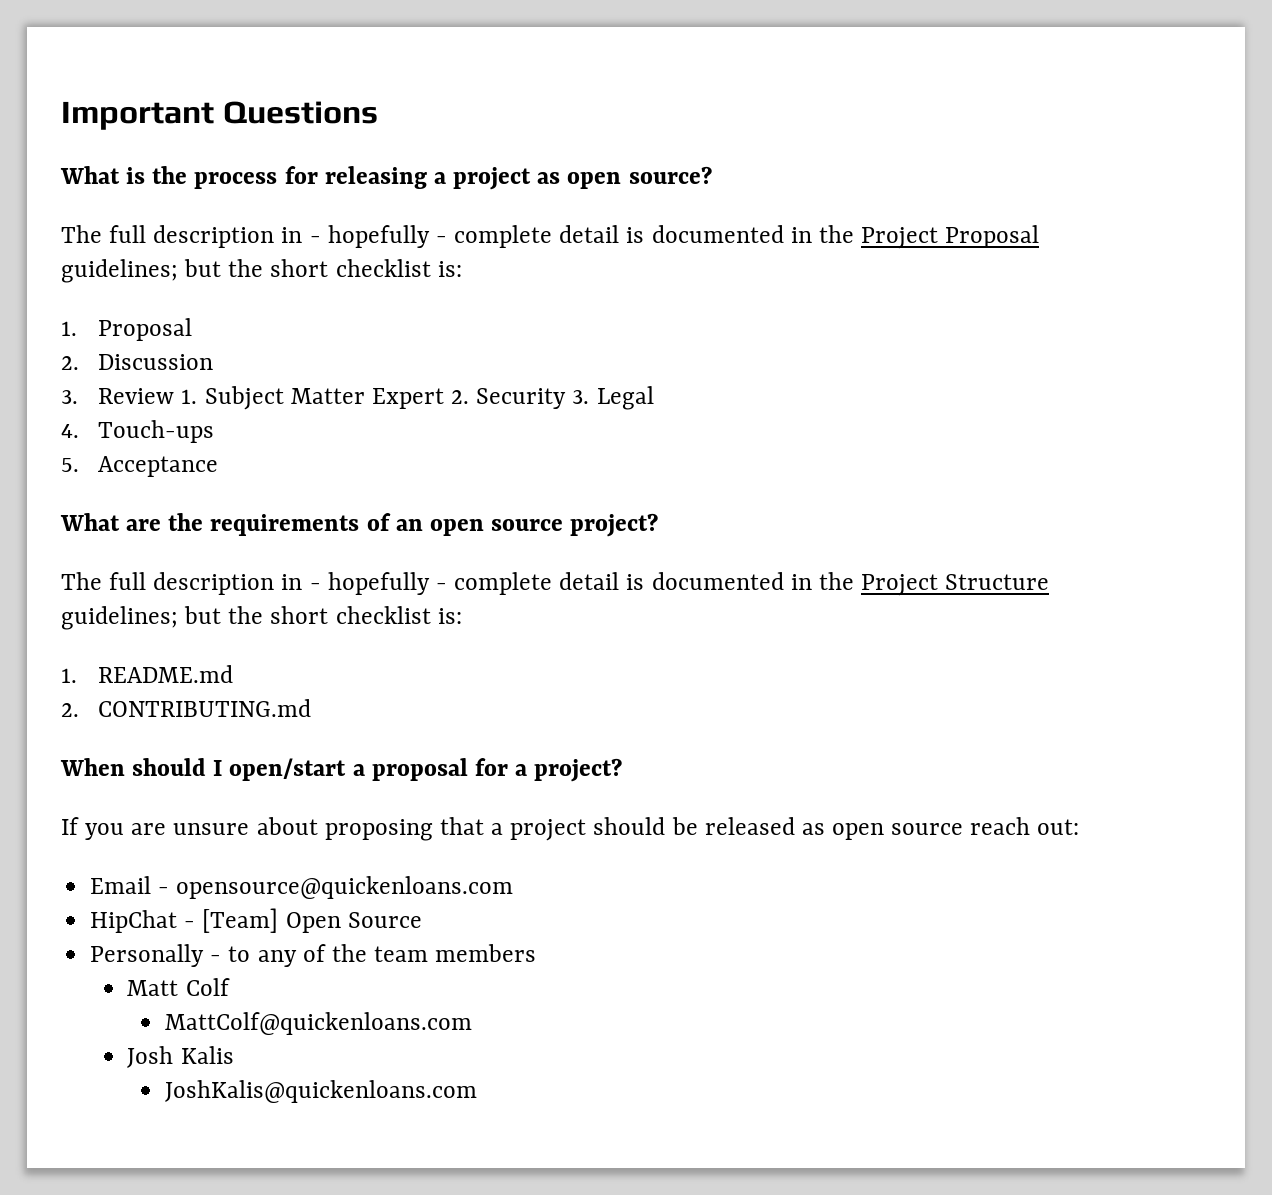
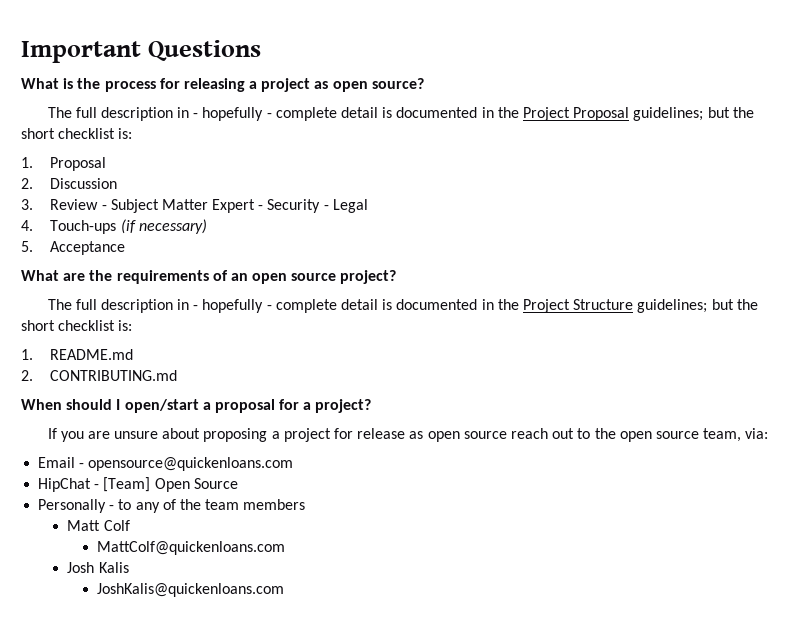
[181,389,198,404] 1. -> [101,205,107,210] -
[451,388,590,409] 2. Security 3. -> [258,199,329,213] - Security -
(215, 431) none -> [120,219,207,234] (if necessary)
[439,817,795,841] that a project should be released -> [271,428,406,442] a project for release
[1037,819,1080,835] out: -> [552,428,769,442] out to the open source team, via:

